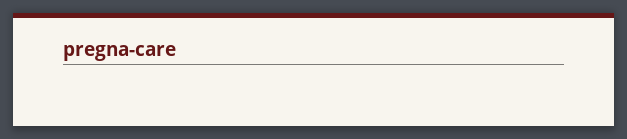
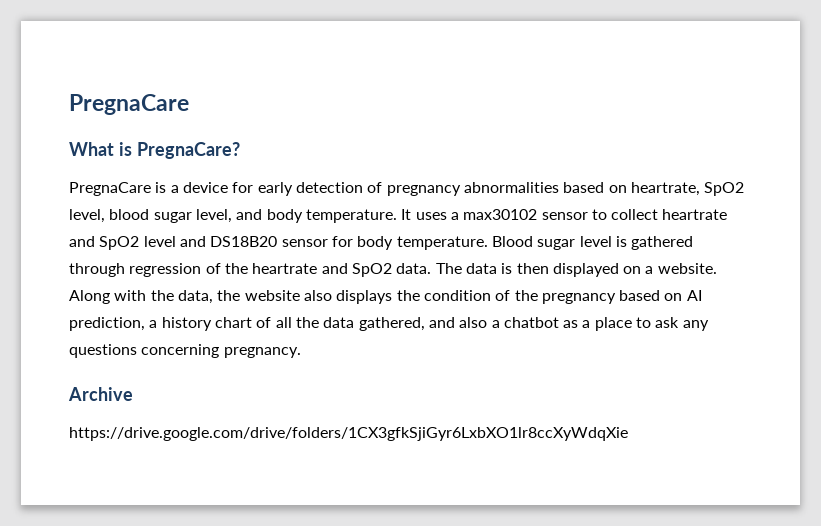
[63,45,176,61] pregna-care -> [69,94,189,115] [69,142,240,159] [69,182,745,196] [69,209,728,223] [69,236,694,250] [69,263,717,277] [69,290,702,304] [69,317,709,331] [69,344,301,358] [68,387,133,401] [69,427,628,441] PregnaCare // What is PregnaCare? // PregnaCare is a device for early detection of pregnancy abnormalities based on heartrate, SpO2 level, blood sugar level, and body temperature. It uses a max30102 sensor to collect heartrate and SpO2 level and DS18B20 sensor for body temperature. Blood sugar level is gathered through regression of the heartrate and SpO2 data. The data is then displayed on a website. Along with the data, the website also displays the condition of the pregnancy based on AI prediction, a history chart of all the data gathered, and also a chatbot as a place to ask any questions concerning pregnancy. // Archive // https://drive.google.com/drive/folders/1CX3gfkSjiGyr6LxbXO1lr8ccXyWdqXie

